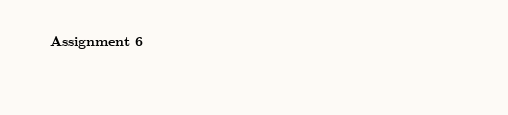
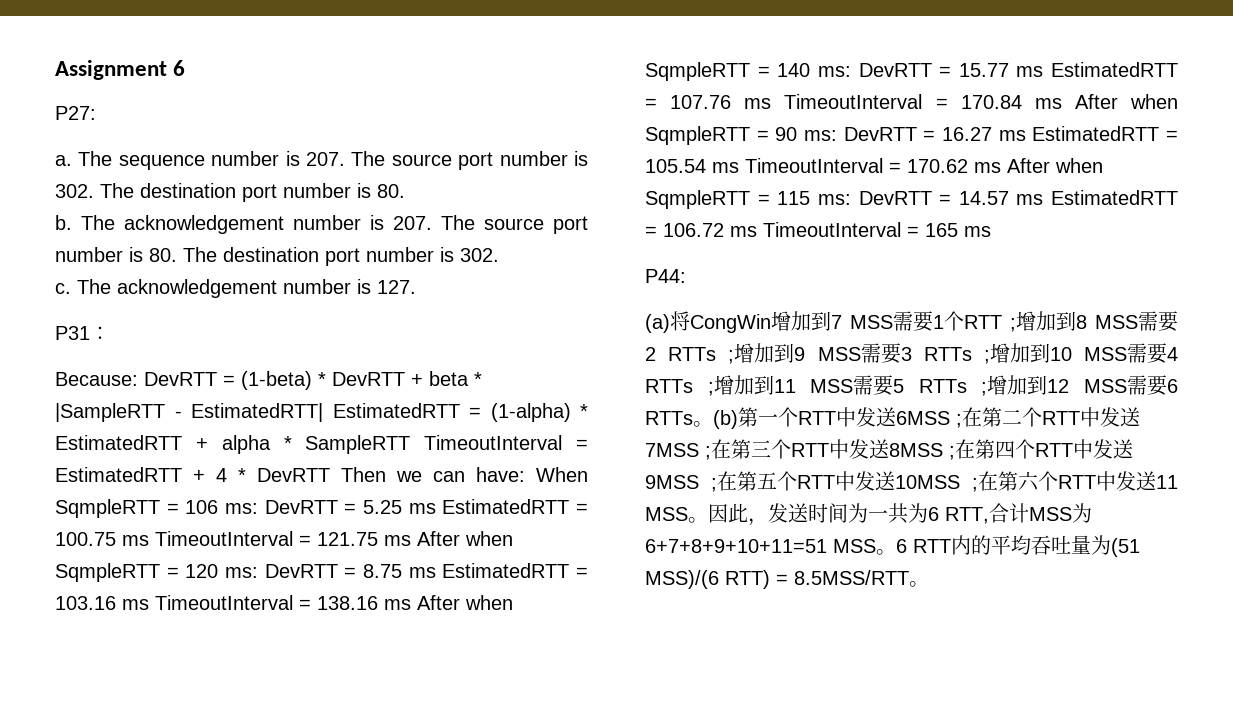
(143, 41) none -> [55,106,96,120] [55,151,588,170] [55,183,405,202] [55,215,588,234] [55,247,499,266] [55,279,416,298] [55,326,110,340] [55,371,482,390] [55,403,588,422] [55,435,588,454] [55,467,588,482] [55,499,588,518] [55,531,513,546] [55,563,588,582] [55,595,513,610] [645,62,1178,81] [645,94,1178,109] [645,126,1178,145] [645,158,1103,173] [645,190,1178,209] [645,222,991,237] [645,269,686,283] [645,311,1178,333] [645,343,1178,364] [645,375,1178,396] [645,407,1140,429] [645,439,1133,460] [645,471,1178,492] [645,503,1092,526] [645,535,1140,557] [645,570,929,589] // P27: // a. The sequence number is 207. The source port number is 302. The destination port number is 80. // b. The acknowledgement number is 207. The source port number is 80. The destination port number is 302. // c. The acknowledgement number is 127. // P31： // Because: DevRTT = (1-beta) * DevRTT + beta * |SampleRTT - EstimatedRTT| EstimatedRTT = (1-alpha) * EstimatedRTT + alpha * SampleRTT TimeoutInterval = EstimatedRTT + 4 * DevRTT Then we can have: When SqmpleRTT = 106 ms: DevRTT = 5.25 ms EstimatedRTT = 100.75 ms TimeoutInterval = 121.75 ms After when SqmpleRTT = 120 ms: DevRTT = 8.75 ms EstimatedRTT = 103.16 ms TimeoutInterval = 138.16 ms After when SqmpleRTT = 140 ms: DevRTT = 15.77 ms EstimatedRTT = 107.76 ms TimeoutInterval = 170.84 ms After when SqmpleRTT = 90 ms: DevRTT = 16.27 ms EstimatedRTT = 105.54 ms TimeoutInterval = 170.62 ms After when SqmpleRTT = 115 ms: DevRTT = 14.57 ms EstimatedRTT = 106.72 ms TimeoutInterval = 165 ms // P44: // (a)将CongWin增加到7 MSS需要1个RTT ;增加到8 MSS需要2 RTTs ;增加到9 MSS需要3 RTTs ;增加到10 MSS需要4 RTTs ;增加到11 MSS需要5 RTTs ;增加到12 MSS需要6 RTTs。(b)第一个RTT中发送6MSS ;在第二个RTT中发送7MSS ;在第三个RTT中发送8MSS ;在第四个RTT中发送9MSS ;在第五个RTT中发送10MSS ;在第六个RTT中发送11 MSS。因此，发送时间为一共为6 RTT,合计MSS为6+7+8+9+10+11=51 MSS。6 RTT内的平均吞吐量为(51 MSS)/(6 RTT) = 8.5MSS/RTT。

